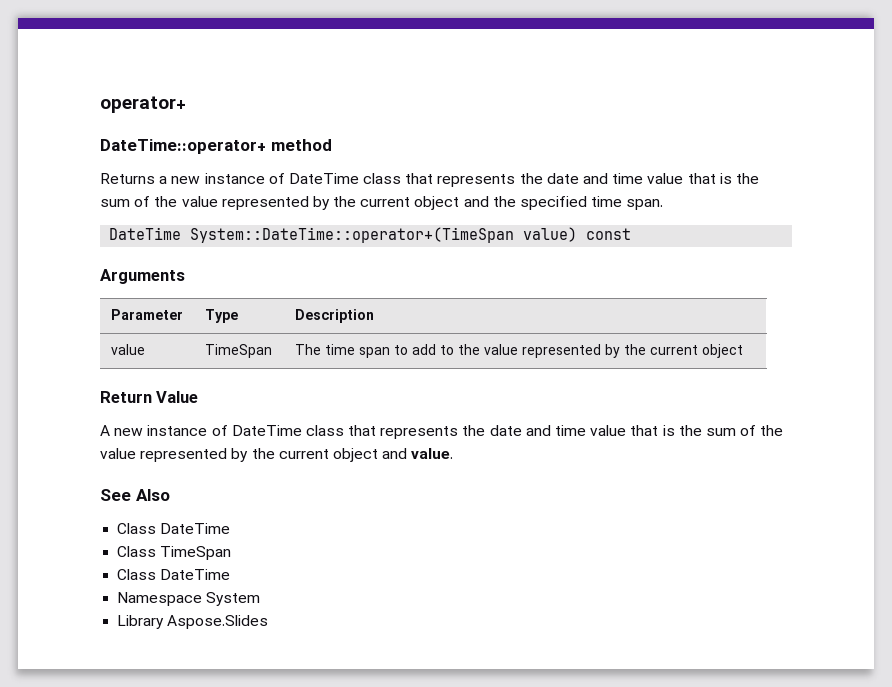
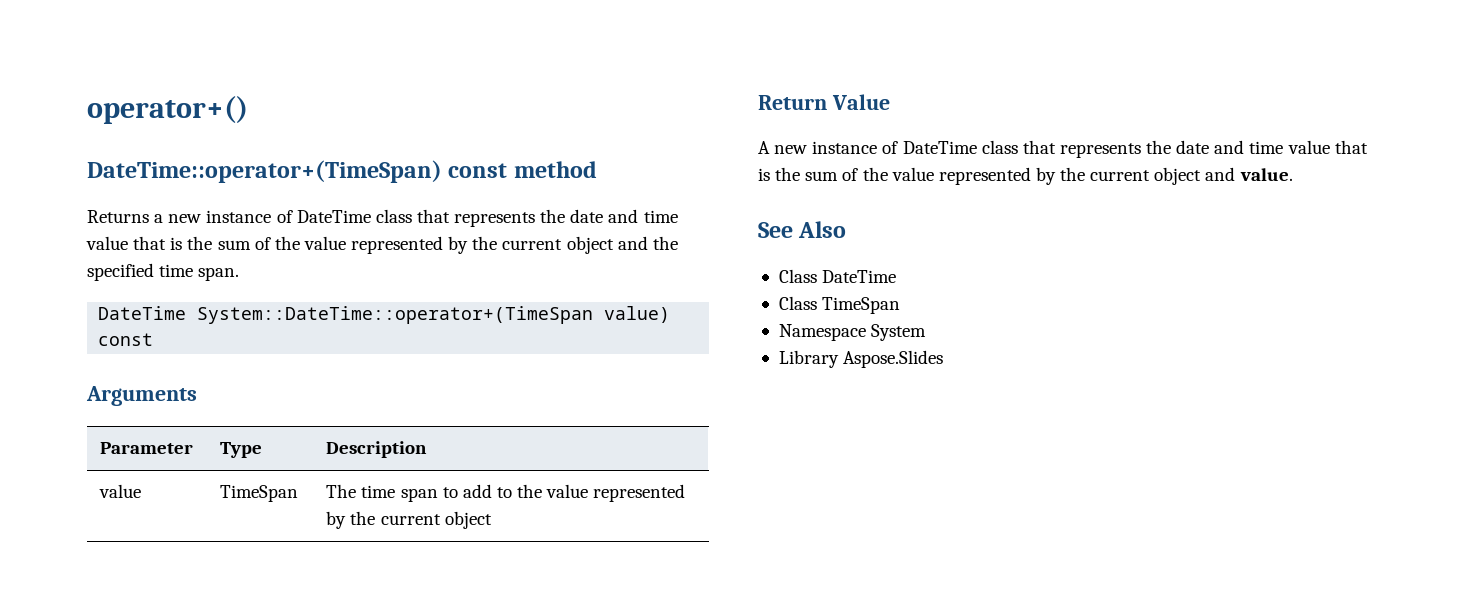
[100,96,186,113] [100,139,266,154] operator+ // DateTime::operator+ -> [87,96,248,124] [87,160,508,183] operator+() // DateTime::operator+(TimeSpan) const
[117,569,231,580] // Class DateTime -> (901, 305) none

